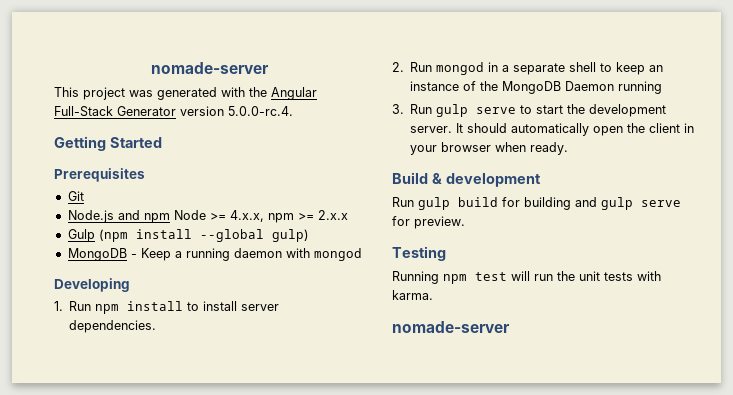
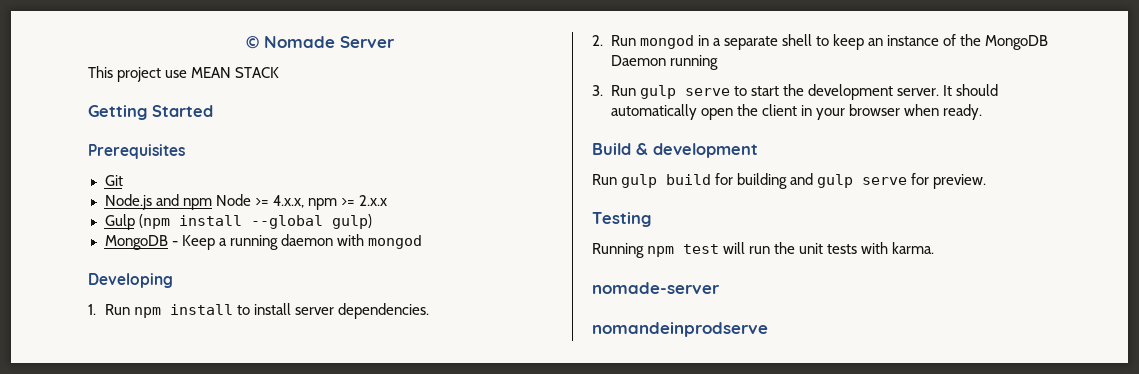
[150,62,269,74] nomade-server -> [246,36,395,49] © Nomade Server
[129,87,317,100] [54,106,293,117] was generated with the Angular Full-Stack Generator version 5.0.0-rc.4. -> [165,67,280,78] use MEAN STACK
(510, 327) none -> [592,322,768,337] // nomandeinprodserve

